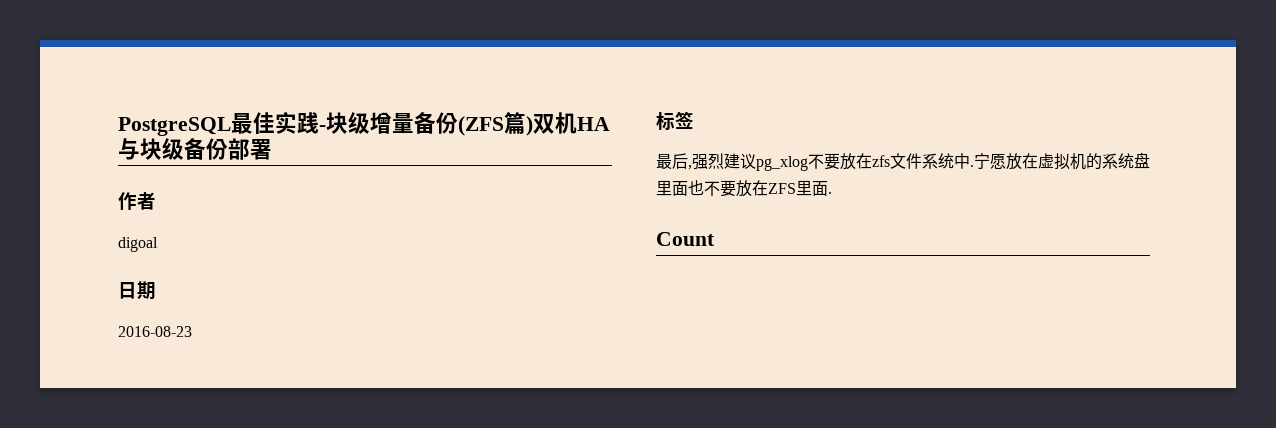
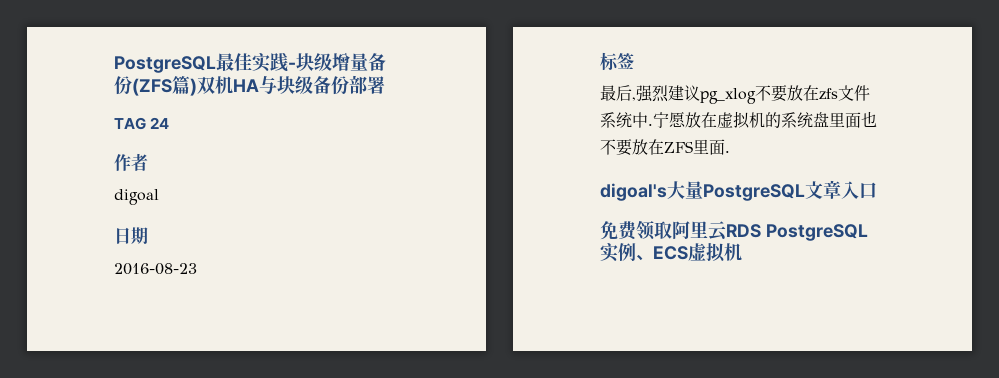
(272, 149) none -> [114,117,170,130] // TAG 24
[656,232,715,246] Count -> [600,180,877,201] [600,220,868,241] [600,243,742,262] digoal's大量PostgreSQL文章入口 // 免费领取阿里云RDS PostgreSQL实例、ECS虚拟机

